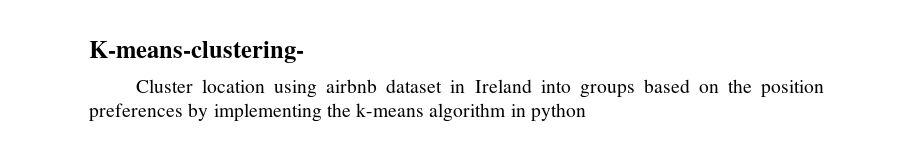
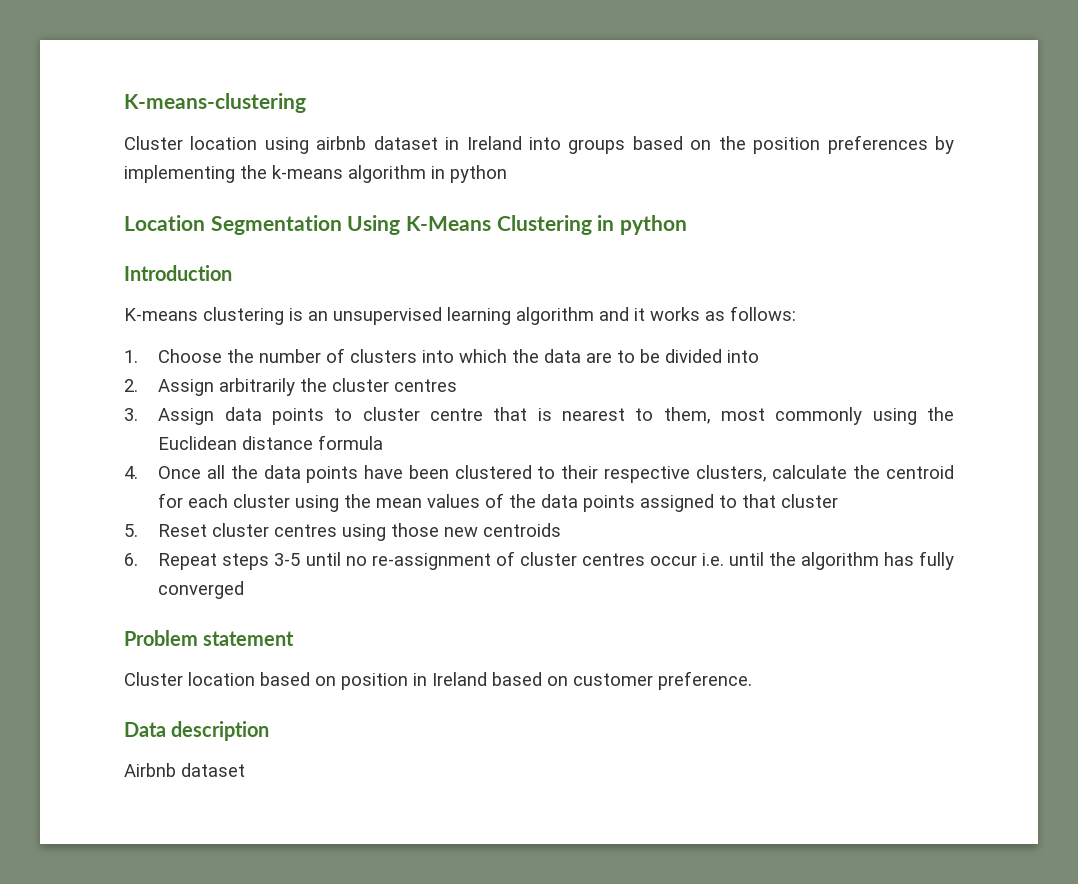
[89,41,304,63] K-means-clustering- -> [124,93,306,113] K-means-clustering
(586, 112) none -> [124,215,688,235] [124,265,232,281] [124,306,796,325] [124,348,760,363] [124,378,458,396] [124,407,954,425] [158,435,384,450] [124,465,955,483] [158,493,839,512] [124,523,562,541] [124,551,954,570] [158,581,245,599] [124,630,295,646] [124,671,752,690] [124,721,270,741] [124,763,245,777] // Location Segmentation Using K-Means Clustering in python // Introduction // K-means clustering is an unsupervised learning algorithm and it works as follows: // 1. Choose the number of clusters into which the data are to be divided into // 2. Assign arbitrarily the cluster centres // 3. Assign data points to cluster centre that is nearest to them, most commonly using the Euclidean distance formula // 4. Once all the data points have been clustered to their respective clusters, calculate the centroid for each cluster using the mean values of the data points assigned to that cluster // 5. Reset cluster centres using those new centroids // 6. Repeat steps 3-5 until no re-assignment of cluster centres occur i.e. until the algorithm has fully converged // Problem statement // Cluster location based on position in Ireland based on customer preference. // Data description // Airbnb dataset

